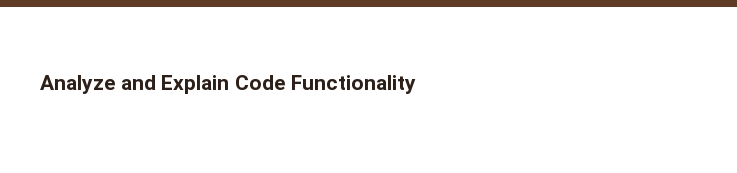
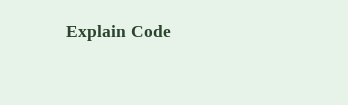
[40,75,156,94] Analyze and -> (66, 33) none
[290,75,416,94] Functionality -> (171, 31) none

